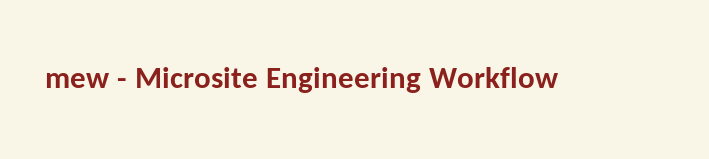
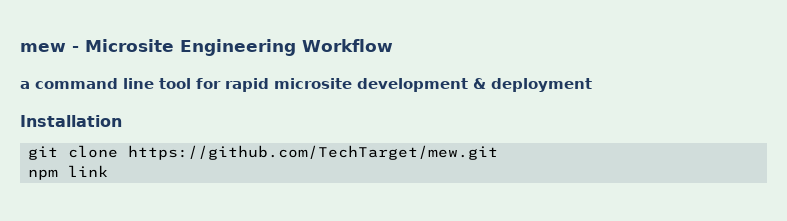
(559, 77) none -> [20,78,592,92] [20,115,122,127] [28,145,499,160] [28,165,109,180] // a command line tool for rapid microsite development & deployment // Installation // git clone https://github.com/TechTarget/mew.git // npm link

